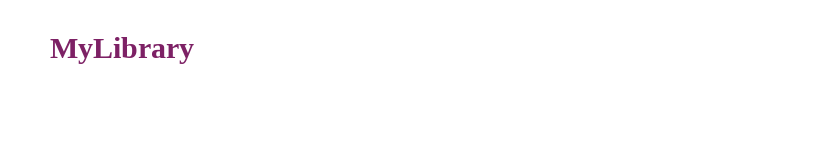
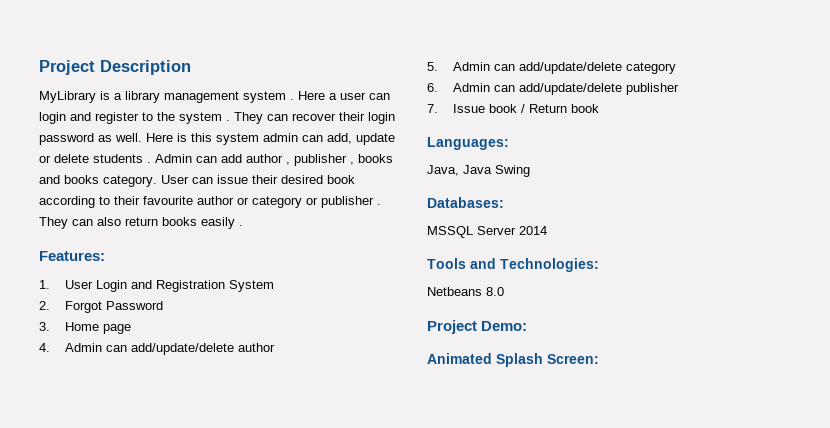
[50,37,194,64] MyLibrary -> [39,60,191,75] [39,91,390,103] [39,112,395,124] [39,133,395,145] [39,154,393,166] [39,175,355,187] [39,196,381,208] [39,217,243,229] [39,251,105,261] [39,280,274,292] [39,301,163,313] [39,322,131,334] [39,343,275,355] [427,62,676,74] [427,83,679,95] [427,104,599,113] [427,137,509,150] [427,165,530,177] [427,197,504,208] [427,226,547,238] [427,258,599,272] [427,287,504,296] [427,320,528,334] [427,353,599,367] Project Description // MyLibrary is a library management system . Here a user can login and register to the system . They can recover their login password as well. Here is this system admin can add, update or delete students . Admin can add author , publisher , books and books category. User can issue their desired book according to their favourite author or category or publisher . They can also return books easily . // Features: // 1. User Login and Registration System // 2. Forgot Password // 3. Home page // 4. Admin can add/update/delete author // 5. Admin can add/update/delete category // 6. Admin can add/update/delete publisher // 7. Issue book / Return book // Languages: // Java, Java Swing // Databases: // MSSQL Server 2014 // Tools and Technologies: // Netbeans 8.0 // Project Demo: // Animated Splash Screen:

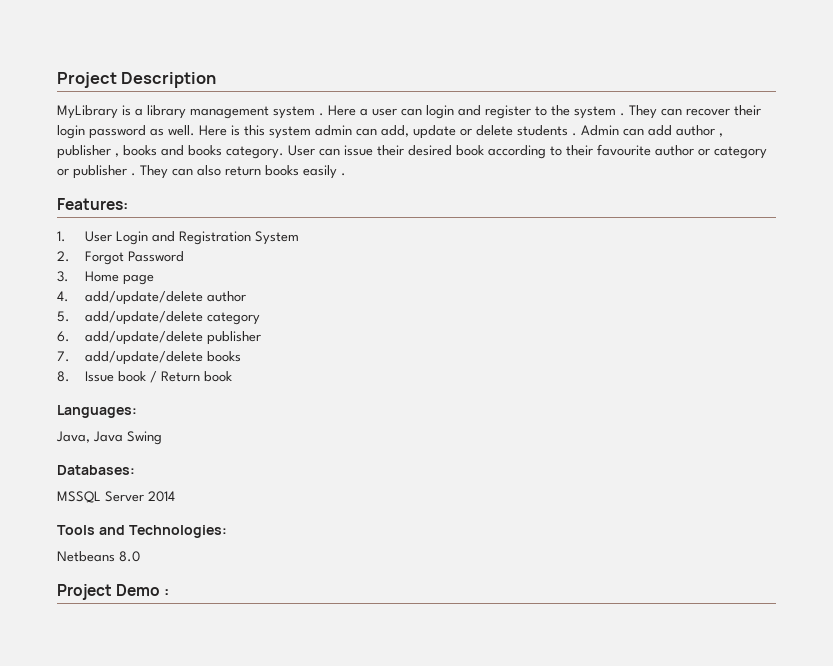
[64,343,127,352] Admin can -> (69, 296) none
[452,62,515,71] Admin can -> (70, 316) none
[452,83,515,92] Admin can -> (70, 336) none
(438, 108) none -> [84,351,241,365] [57,371,70,382] add/update/delete books // 8.
[481,321,528,331] [427,353,599,367] Demo: // Animated Splash Screen: -> [116,584,170,596] Demo :

